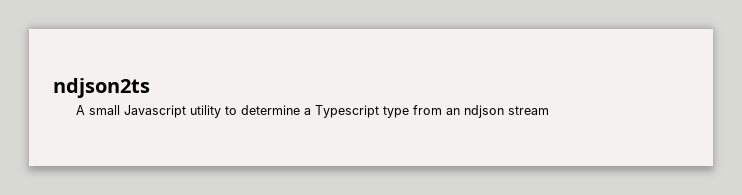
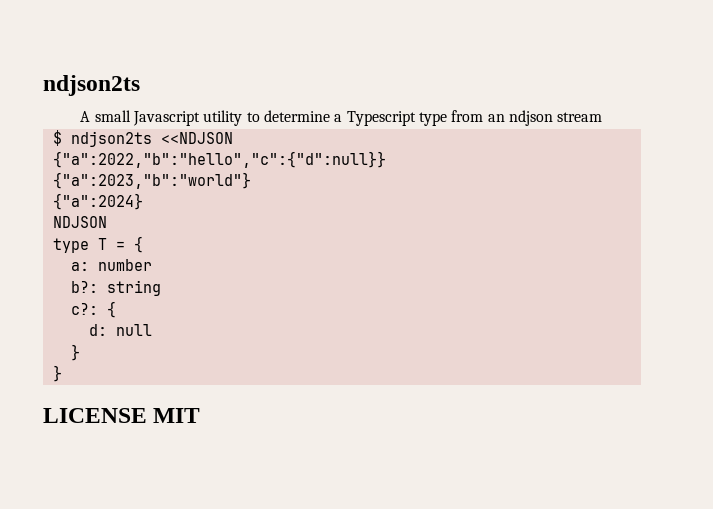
(549, 110) none -> [52,130,233,147] [52,151,386,168] [52,172,251,189] [52,193,143,210] [52,216,107,228] [52,236,143,253] [70,259,152,271] [70,280,161,296] [70,301,116,318] [88,324,152,336] [70,344,80,361] [52,365,62,382] [43,408,201,423] // $ ndjson2ts <<NDJSON // {"a":2022,"b":"hello","c":{"d":null}} // {"a":2023,"b":"world"} // {"a":2024} // NDJSON // type T = { // a: number // b?: string // c?: { // d: null // } // } // LICENSE MIT

